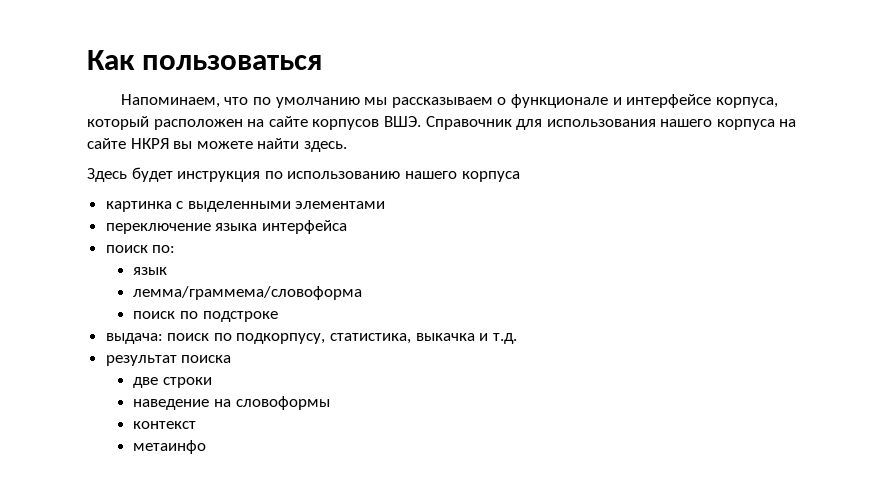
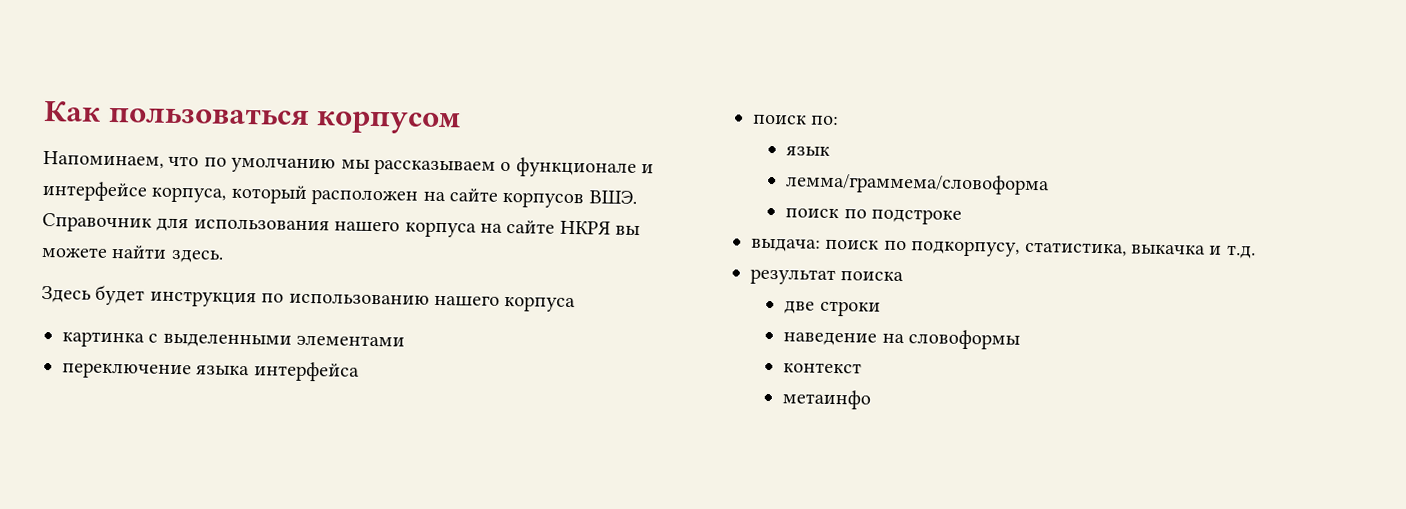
(323, 62) none -> [316,110,462,135] корпусом

